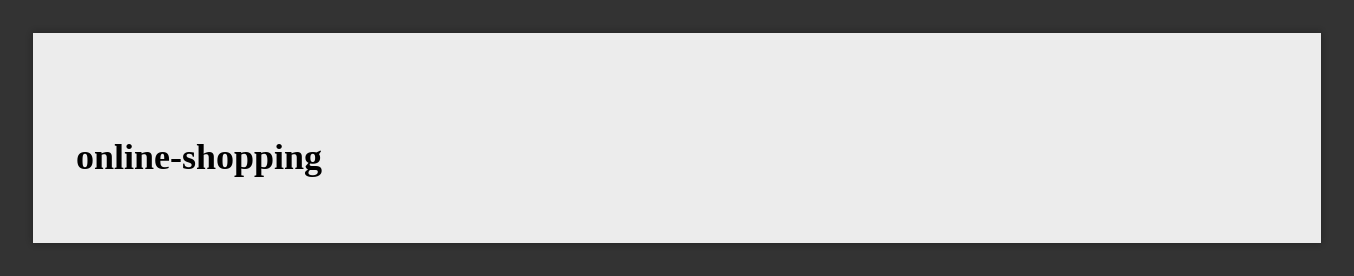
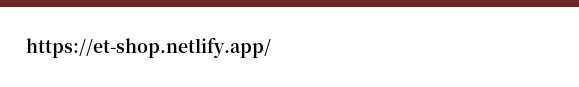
[76,144,322,177] online-shopping -> [26,37,271,58] https://et-shop.netlify.app/

